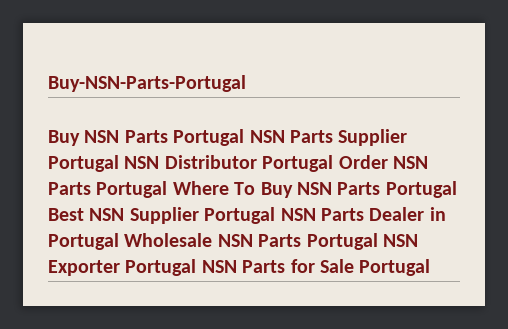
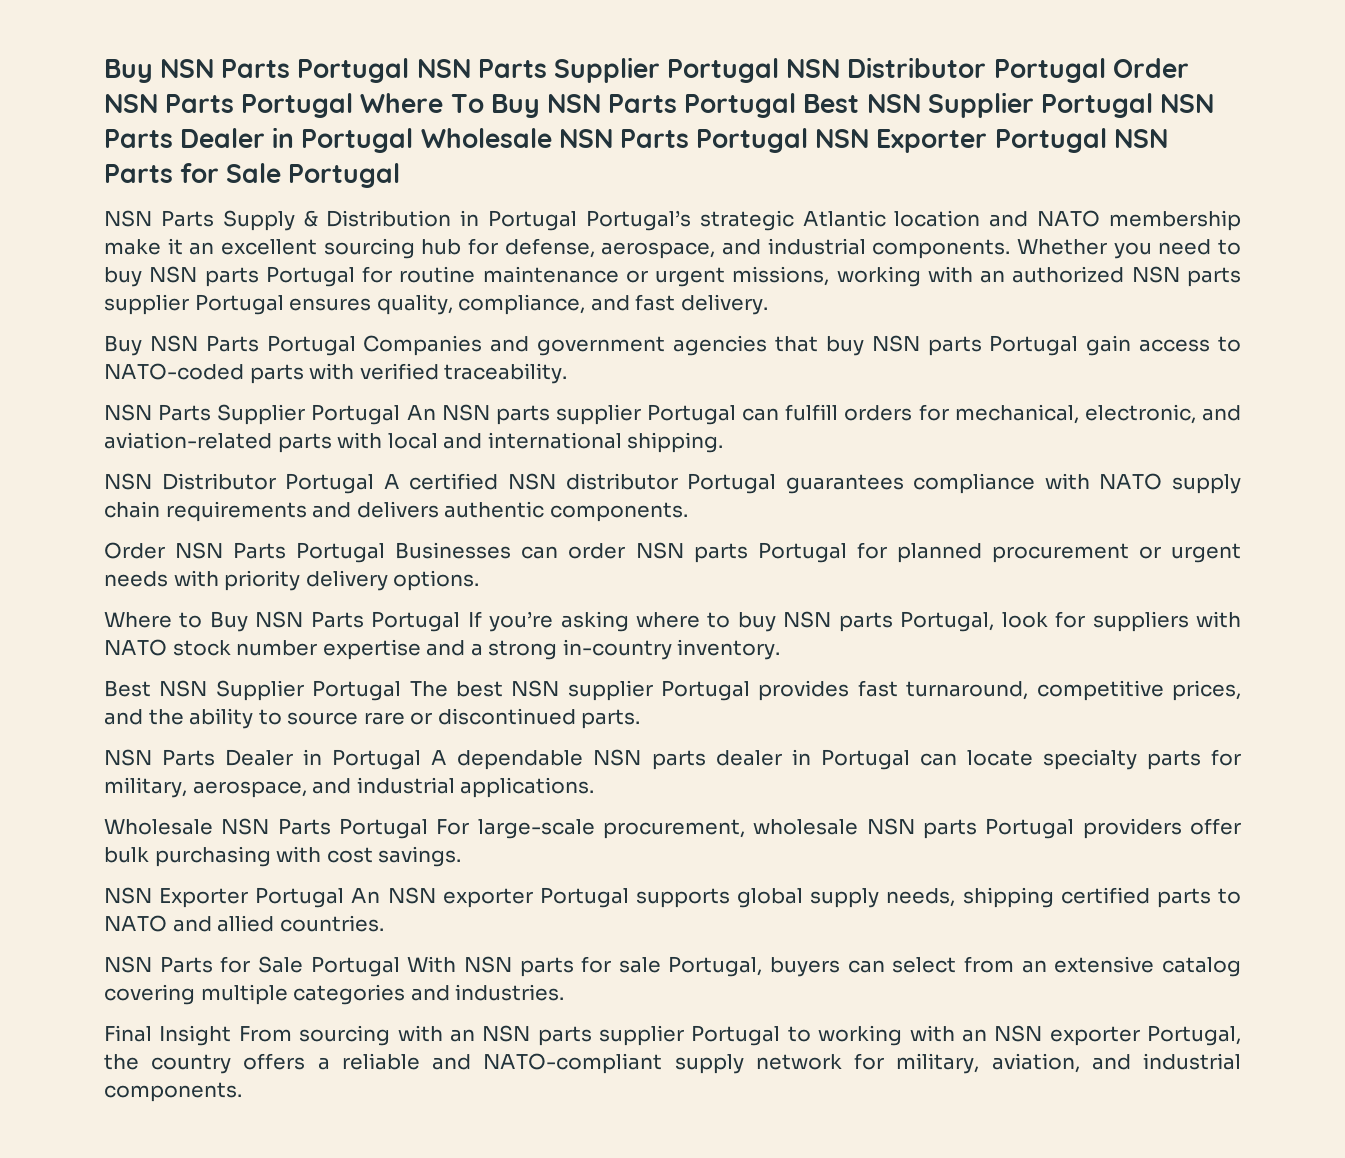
[48,75,246,92] Buy-NSN-Parts-Portugal // -> (104, 71) none
(431, 267) none -> [104,210,1241,231] [104,238,1241,259] [104,266,1241,287] [104,294,768,315] [104,335,1242,356] [104,363,568,384] [104,404,1242,425] [104,432,724,453] [104,473,1241,494] [104,501,688,522] [104,542,1241,563] [104,570,480,591] [104,611,1241,632] [104,639,781,660] [104,680,1242,701] [104,708,641,729] [104,749,1241,770] [104,777,595,798] [104,818,1241,839] [104,846,462,867] [104,887,1241,908] [104,915,384,932] [104,956,1241,977] [104,984,565,1005] [104,1025,1241,1046] [104,1053,1242,1074] [104,1082,242,1102] // NSN Parts Supply & Distribution in Portugal Portugal’s strategic Atlantic location and NATO membership make it an excellent sourcing hub for defense, aerospace, and industrial components. Whether you need to buy NSN parts Portugal for routine maintenance or urgent missions, working with an authorized NSN parts supplier Portugal ensures quality, compliance, and fast delivery. // Buy NSN Parts Portugal Companies and government agencies that buy NSN parts Portugal gain access to NATO-coded parts with verified traceability. // NSN Parts Supplier Portugal An NSN parts supplier Portugal can fulfill orders for mechanical, electronic, and aviation-related parts with local and international shipping. // NSN Distributor Portugal A certified NSN distributor Portugal guarantees compliance with NATO supply chain requirements and delivers authentic components. // Order NSN Parts Portugal Businesses can order NSN parts Portugal for planned procurement or urgent needs with priority delivery options. // Where to Buy NSN Parts Portugal If you’re asking where to buy NSN parts Portugal, look for suppliers with NATO stock number expertise and a strong in-country inventory. // Best NSN Supplier Portugal The best NSN supplier Portugal provides fast turnaround, competitive prices, and the ability to source rare or discontinued parts. // NSN Parts Dealer in Portugal A dependable NSN parts dealer in Portugal can locate specialty parts for military, aerospace, and industrial applications. // Wholesale NSN Parts Portugal For large-scale procurement, wholesale NSN parts Portugal providers offer bulk purchasing with cost savings. // NSN Exporter Portugal An NSN exporter Portugal supports global supply needs, shipping certified parts to NATO and allied countries. // NSN Parts for Sale Portugal With NSN parts for sale Portugal, buyers can select from an extensive catalog covering multiple categories and industries. // Final Insight From sourcing with an NSN parts supplier Portugal to working with an NSN exporter Portugal, the country offers a reliable and NATO-compliant supply network for military, aviation, and industrial components.

